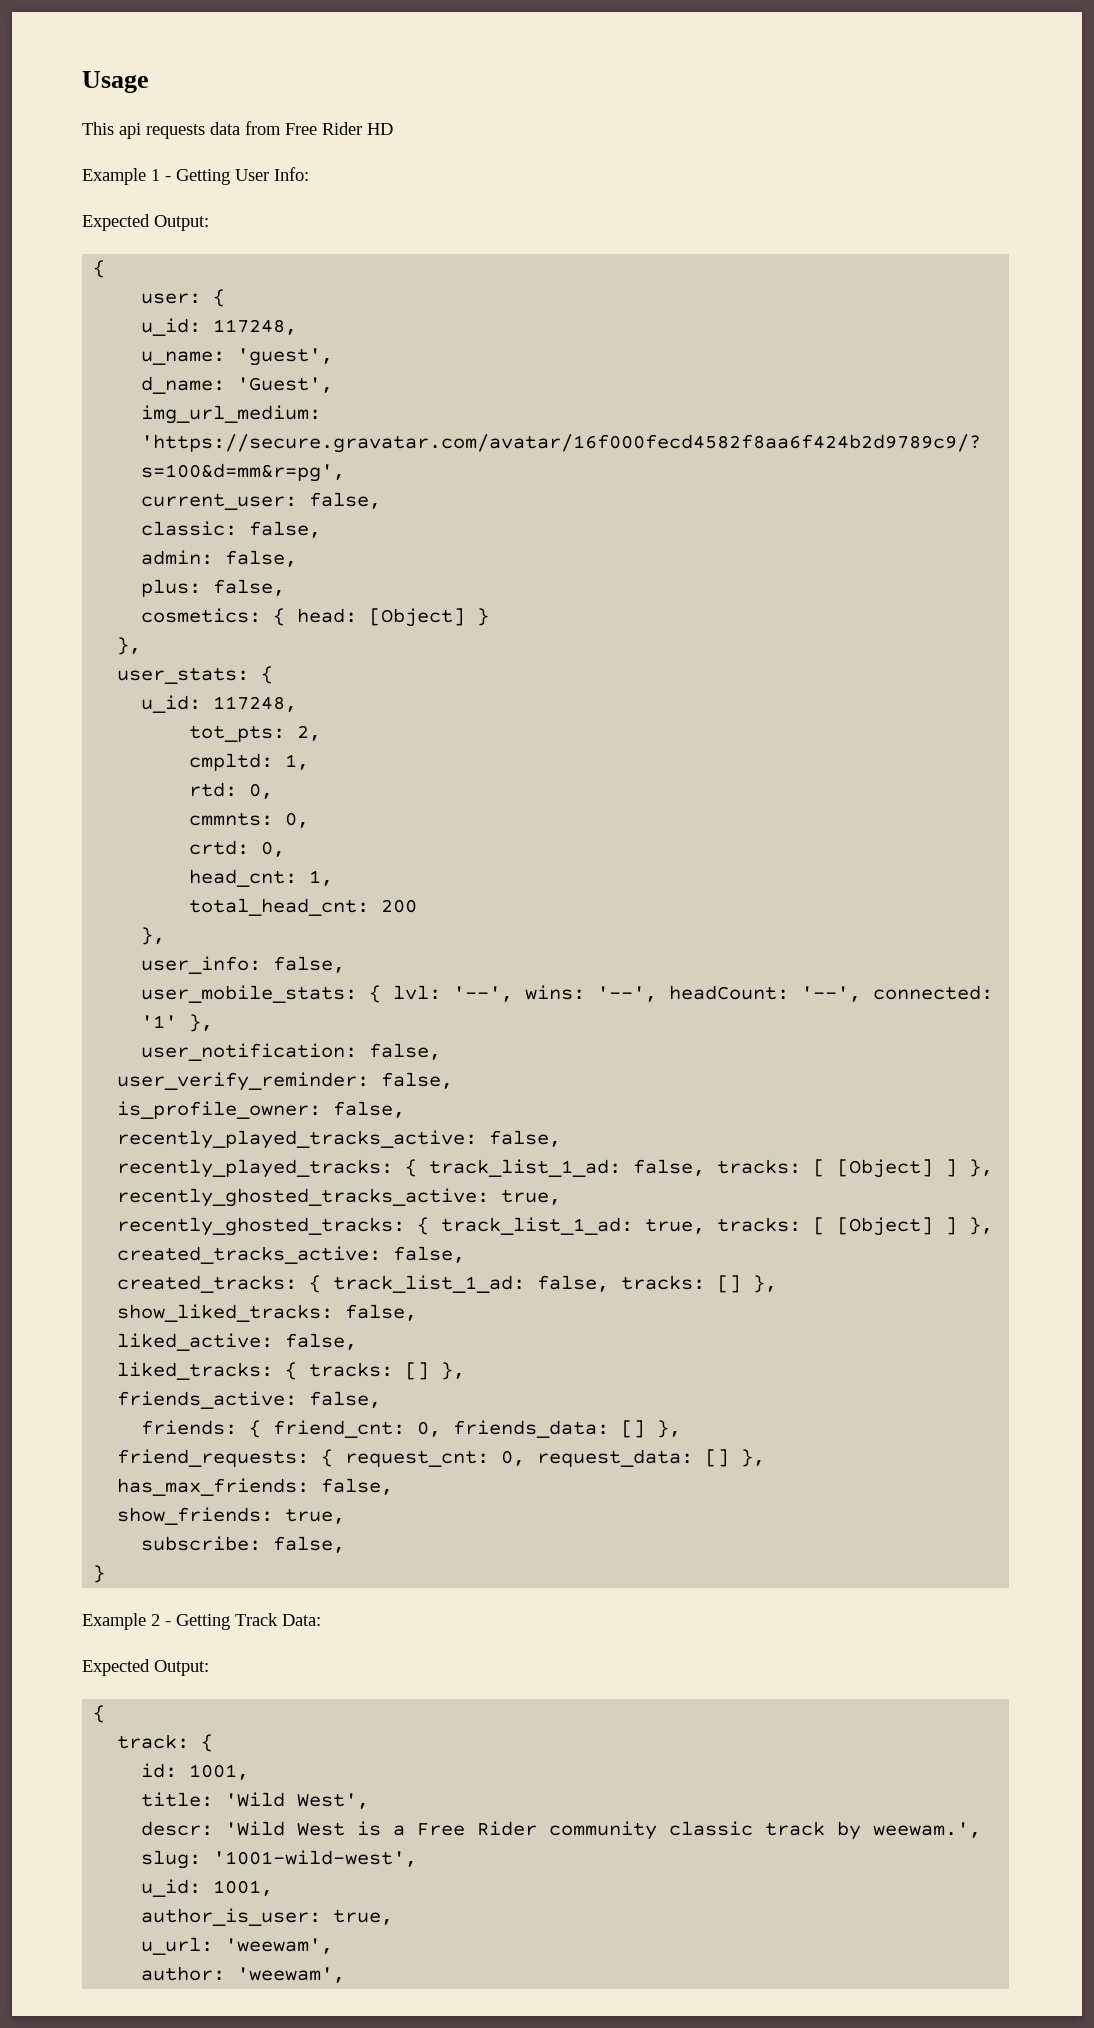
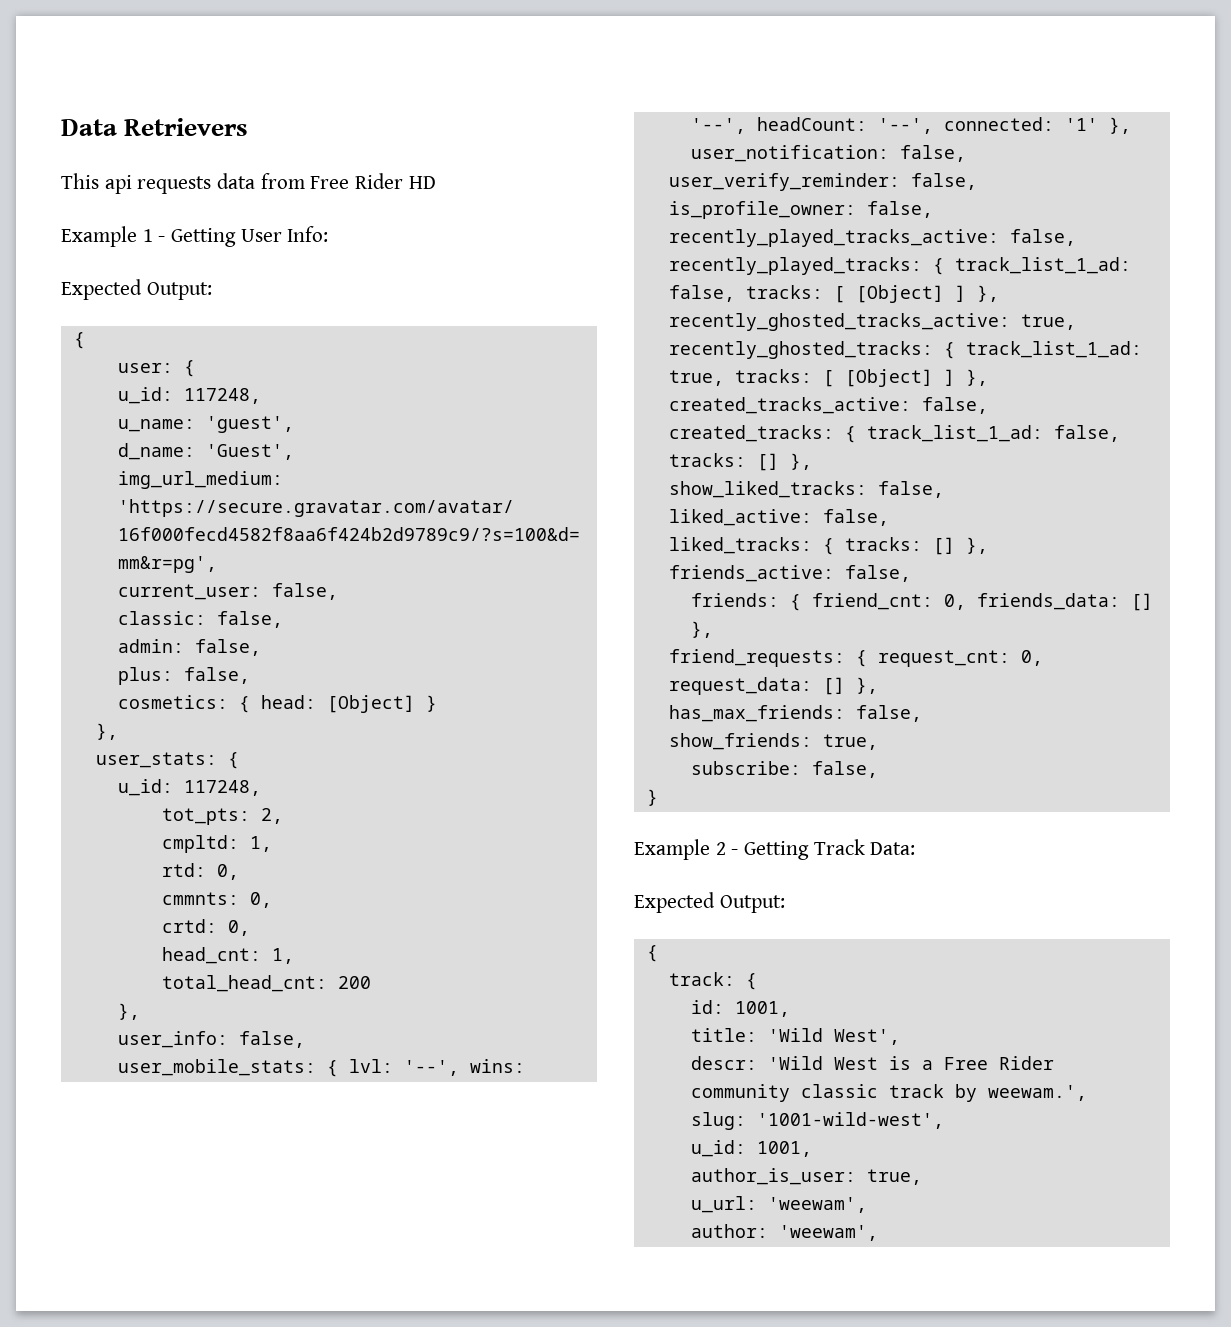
[82,71,149,93] Usage -> [61,118,249,136] Data Retrievers

